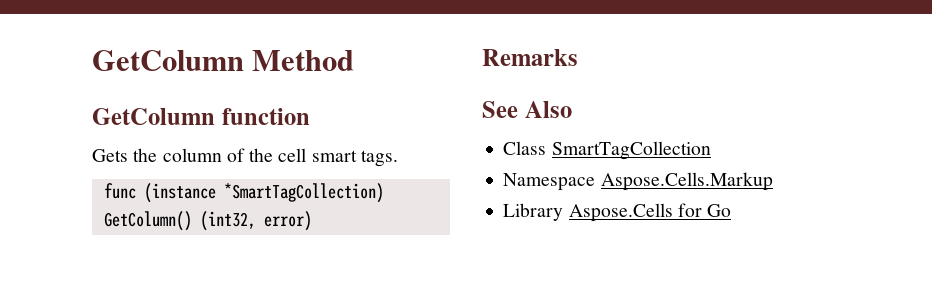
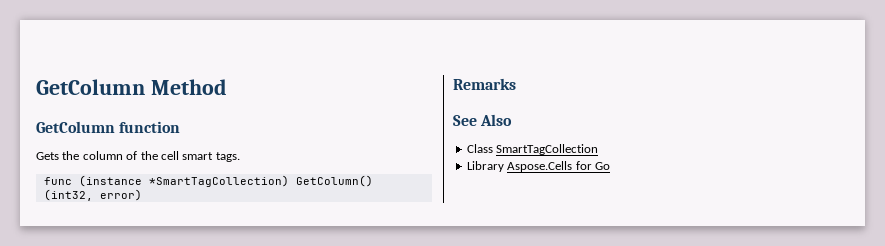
[503,172,773,191] // Namespace Aspose.Cells.Markup -> (599, 149) none

